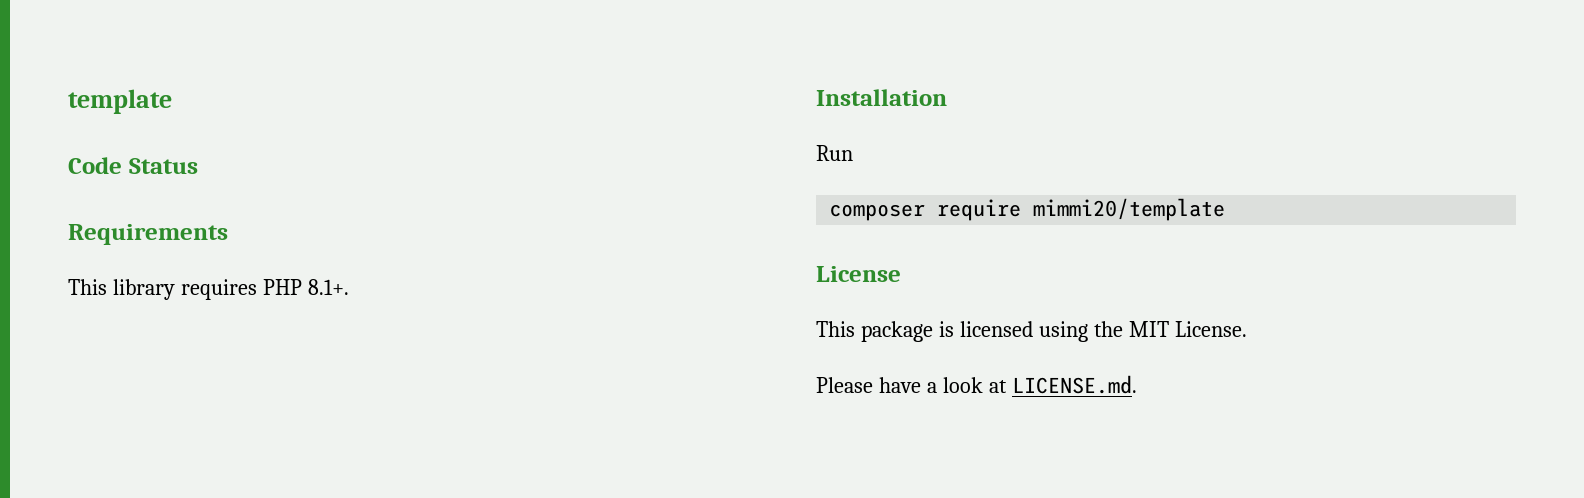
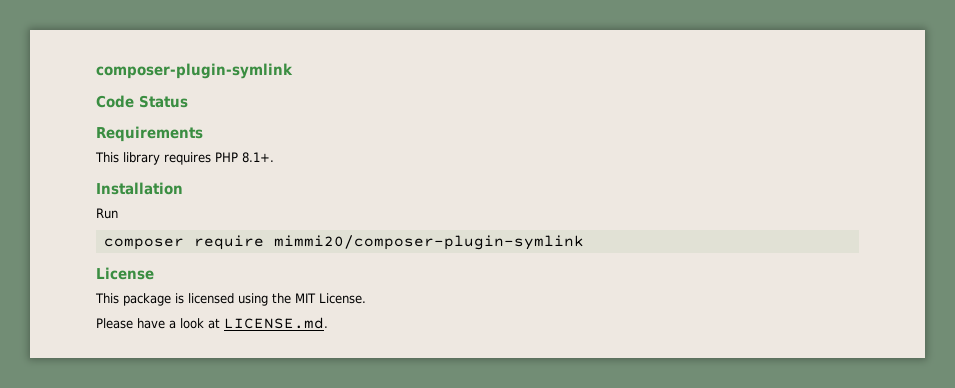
[68,89,172,114] template -> [96,63,293,79] composer-plugin-symlink
[1033,198,1226,221] mimmi20/template -> [273,235,584,250] mimmi20/composer-plugin-symlink

